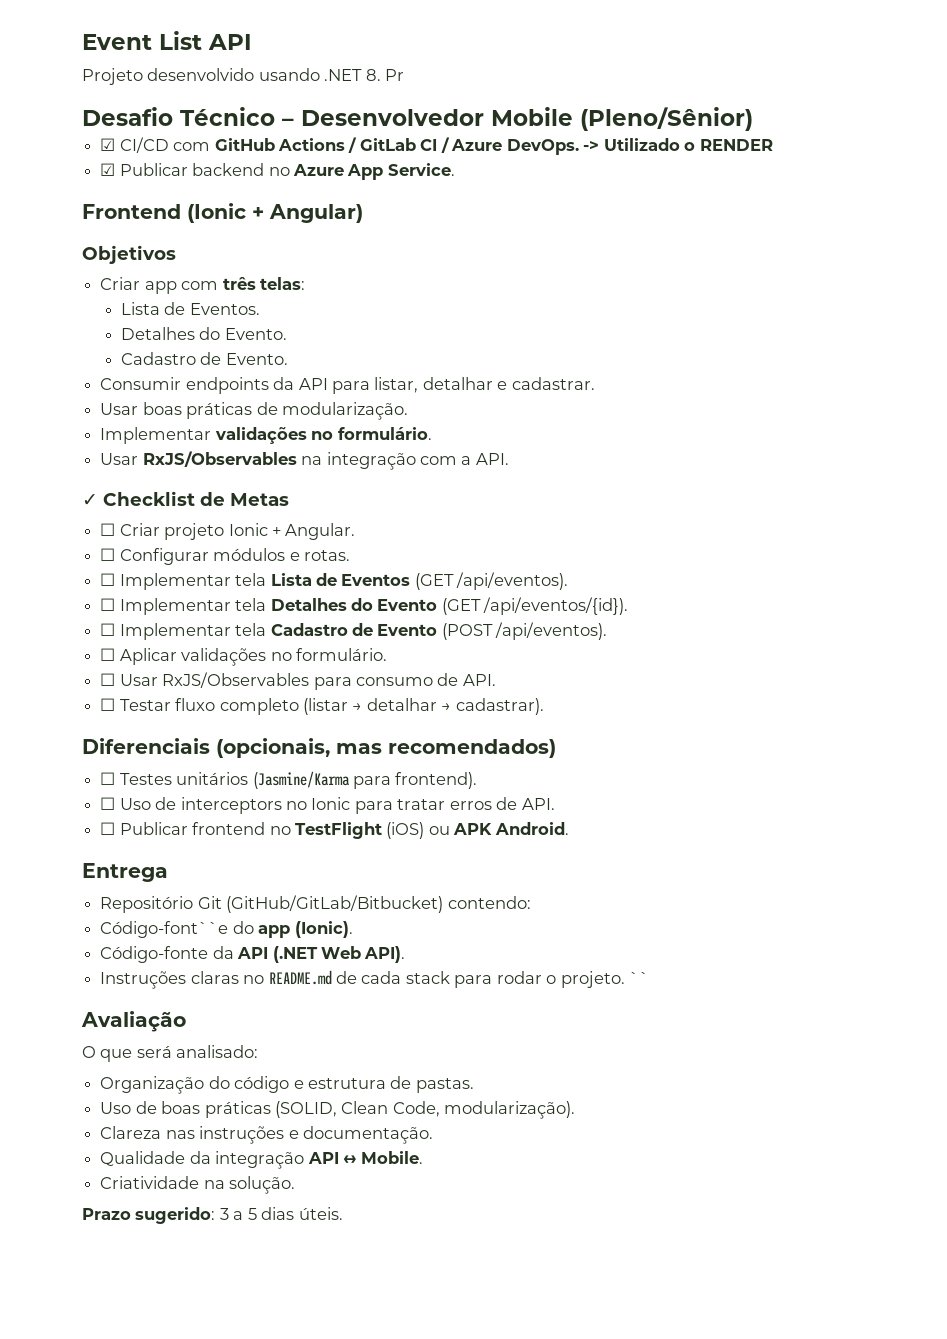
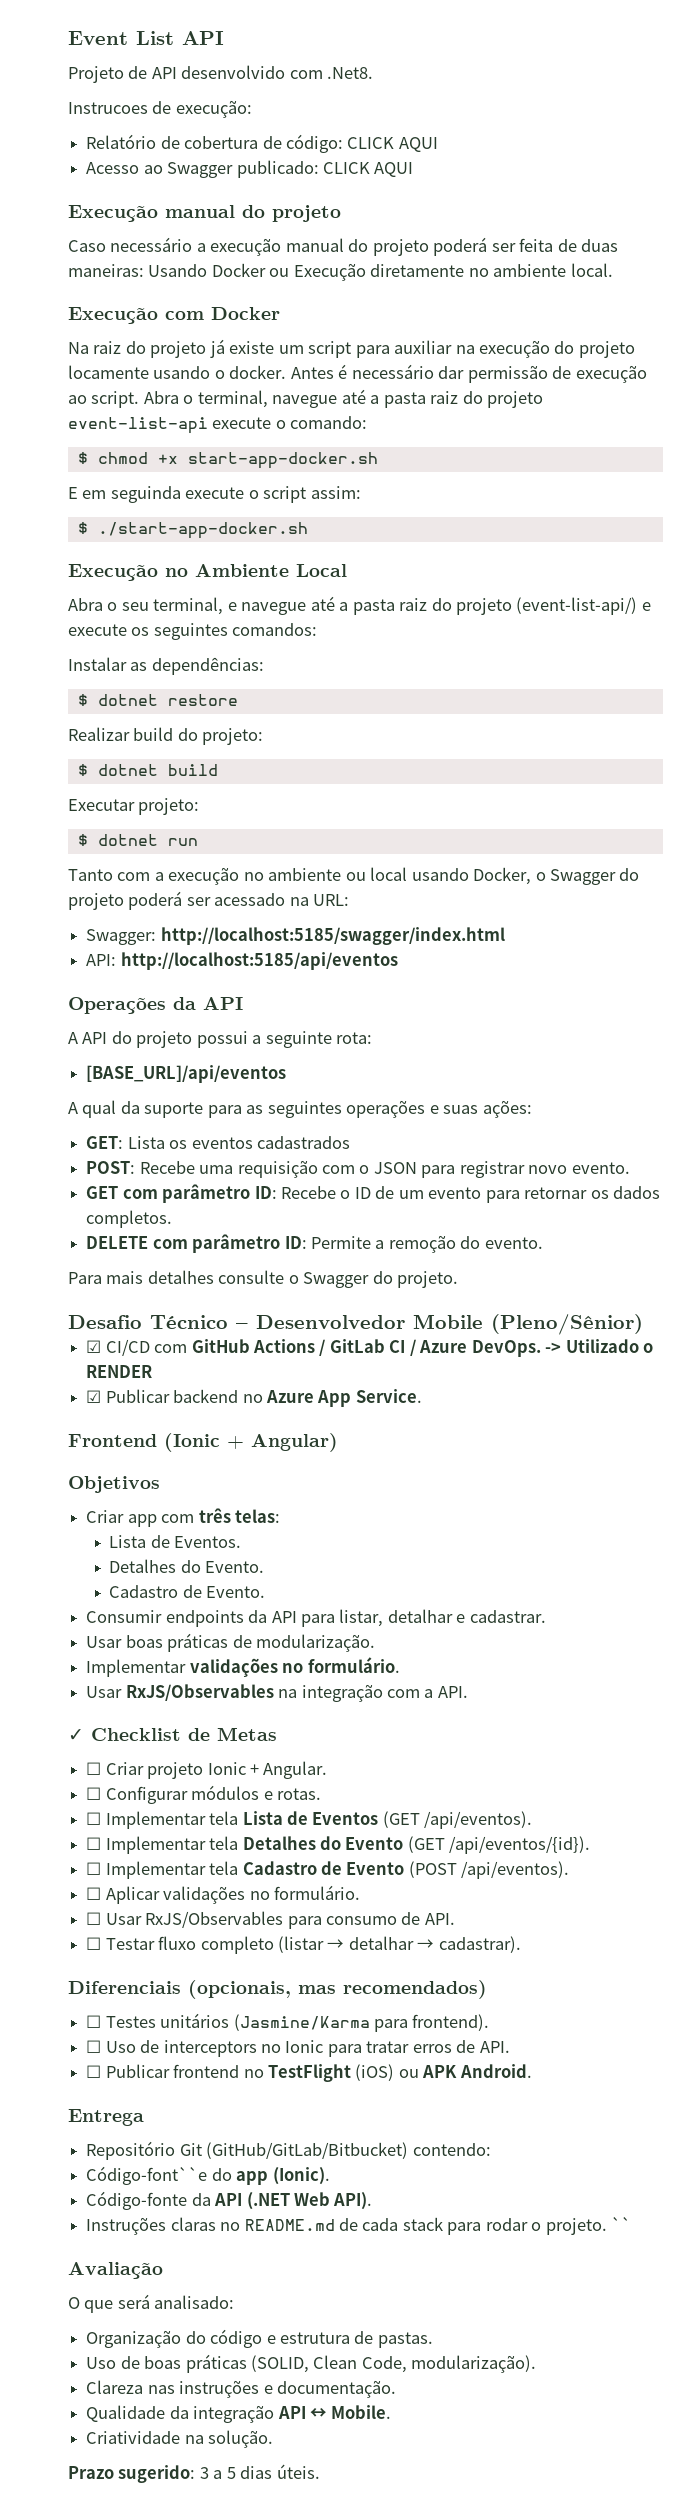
[147,68,405,81] desenvolvido usando .NET 8. Pr -> [128,65,374,79] [68,100,252,118] [86,134,438,153] [86,160,414,178] [68,205,341,222] [68,237,619,256] [68,263,613,281] [68,307,280,324] [68,339,635,358] [68,364,647,383] [68,389,544,408] [68,416,368,434] [77,452,378,469] [68,486,361,503] [77,522,308,539] [68,564,347,581] [68,596,651,615] [68,623,318,640] [68,657,264,675] [77,694,238,706] [68,727,264,745] [77,764,218,776] [68,798,200,815] [77,834,198,846] [68,867,640,885] [68,891,350,910] [86,927,505,945] [86,952,398,970] [68,997,243,1014] [68,1031,373,1048] [86,1065,287,1083] [68,1100,532,1118] [86,1136,350,1149] [86,1160,630,1178] [86,1184,661,1203] [86,1210,173,1228] [86,1234,543,1253] [68,1270,459,1288] de API desenvolvido com .Net8. // Instrucoes de execução: // Relatório de cobertura de código: CLICK AQUI // Acesso ao Swagger publicado: CLICK AQUI // Execução manual do projeto // Caso necessário a execução manual do projeto poderá ser feita de duas maneiras: Usando Docker ou Execução diretamente no ambiente local. // Execução com Docker // Na raiz do projeto já existe um script para auxiliar na execução do projeto locamente usando o docker. Antes é necessário dar permissão de execução ao script. Abra o terminal, navegue até a pasta raiz do projeto event-list-api execute o comando: // $ chmod +x start-app-docker.sh // E em seguinda execute o script assim: // $ ./start-app-docker.sh // Execução no Ambiente Local // Abra o seu terminal, e navegue até a pasta raiz do projeto (event-list-api/) e execute os seguintes comandos: // Instalar as dependências: // $ dotnet restore // Realizar build do projeto: // $ dotnet build // Executar projeto: // $ dotnet run // Tanto com a execução no ambiente ou local usando Docker, o Swagger do projeto poderá ser acessado na URL: // Swagger: http://localhost:5185/swagger/index.html // API: http://localhost:5185/api/eventos // Operações da API // A API do projeto possui a seguinte rota: // [BASE_URL]/api/eventos // A qual da suporte para as seguintes operações e suas ações: // GET: Lista os eventos cadastrados // POST: Recebe uma requisição com o JSON para registrar novo evento. // GET com parâmetro ID: Recebe o ID de um evento para retornar os dados completos. // DELETE com parâmetro ID: Permite a remoção do evento. // Para mais detalhes consulte o Swagger do projeto.

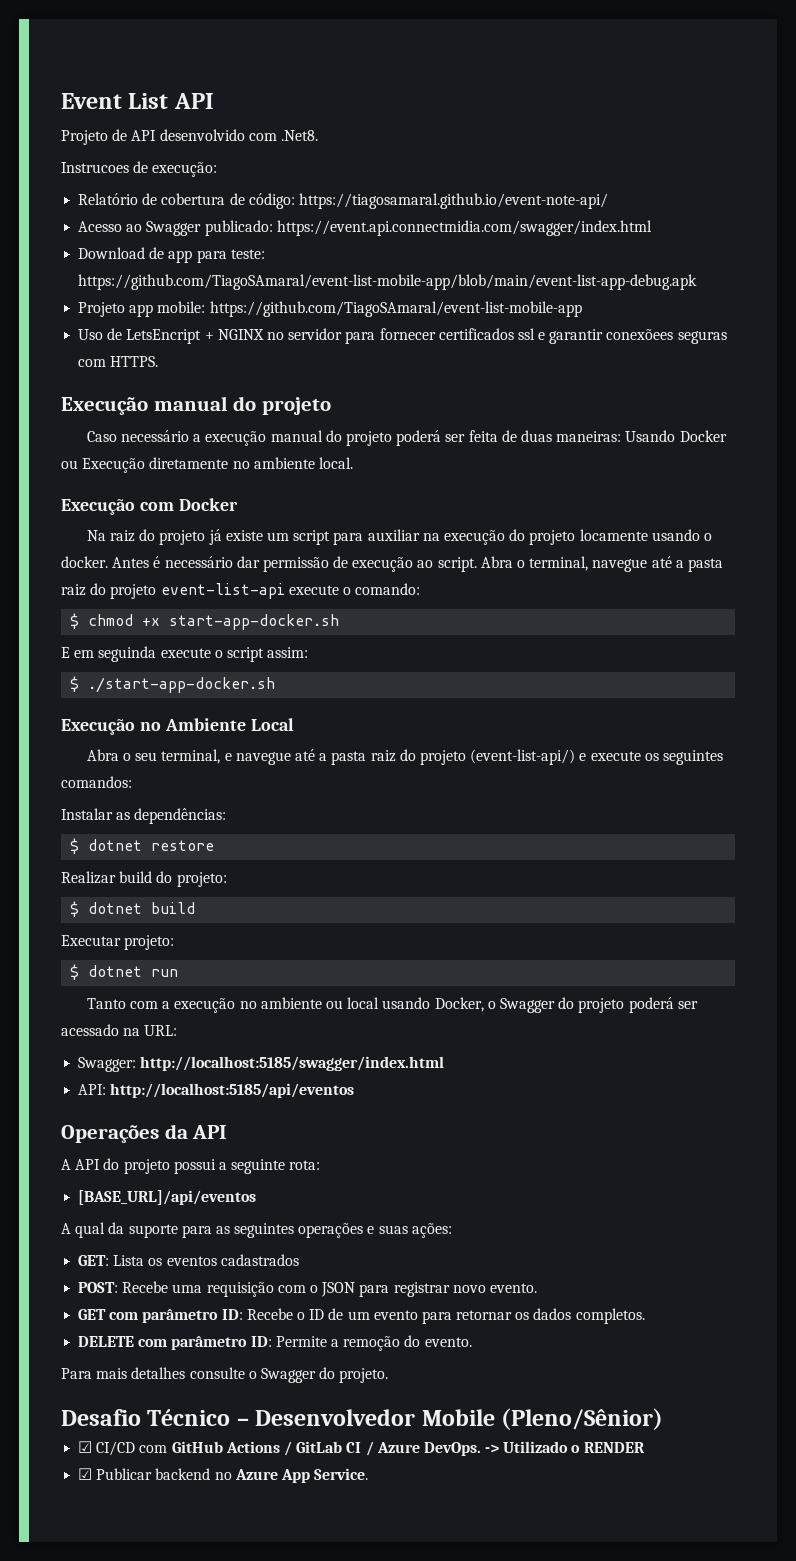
[347,137,438,152] CLICK AQUI -> [298,193,608,209] https://tiagosamaral.github.io/event-note-api/
[322,162,414,177] CLICK AQUI -> [276,220,652,236] [78,247,265,263] [78,274,698,290] [78,301,582,317] [78,328,727,344] [78,356,159,367] https://event.api.connectmidia.com/swagger/index.html // Download de app para teste: https://github.com/TiagoSAmaral/event-list-mobile-app/blob/main/event-list-app-debug.apk // Projeto app mobile: https://github.com/TiagoSAmaral/event-list-mobile-app // Uso de LetsEncript + NGINX no servidor para fornecer certificados ssl e garantir conexõees seguras com HTTPS.
[68,1433,338,1452] [68,1476,160,1493] [86,1508,280,1527] [109,1535,242,1548] [109,1559,265,1573] [109,1585,266,1598] [86,1609,546,1627] [86,1633,375,1652] [86,1657,400,1678] [86,1684,468,1702] [68,1727,277,1741] [86,1761,328,1779] [86,1785,321,1804] [86,1811,533,1829] [86,1836,591,1854] [86,1861,570,1879] [86,1885,360,1904] [86,1911,455,1929] [86,1936,521,1954] [68,1980,487,1999] [86,2013,490,2032] [86,2040,510,2057] [86,2064,532,2082] [68,2109,144,2126] [86,2141,491,2160] [86,2166,330,2185] [86,2191,373,2210] [86,2217,632,2235] [68,2262,163,2279] [68,2294,235,2313] [86,2329,433,2348] [86,2354,537,2373] [86,2380,396,2398] [86,2405,392,2423] [86,2430,274,2448] [68,2464,320,2483] // Frontend (Ionic + Angular) // Objetivos // Criar app com três telas: // Lista de Eventos. // Detalhes do Evento. // Cadastro de Evento. // Consumir endpoints da API para listar, detalhar e cadastrar. // Usar boas práticas de modularização. // Implementar validações no formulário. // Usar RxJS/Observables na integração com a API. // ✓ Checklist de Metas // ☐ Criar projeto Ionic + Angular. // ☐ Configurar módulos e rotas. // ☐ Implementar tela Lista de Eventos (GET /api/eventos). // ☐ Implementar tela Detalhes do Evento (GET /api/eventos/{id}). // ☐ Implementar tela Cadastro de Evento (POST /api/eventos). // ☐ Aplicar validações no formulário. // ☐ Usar RxJS/Observables para consumo de API. // ☐ Testar fluxo completo (listar → detalhar → cadastrar). // Diferenciais (opcionais, mas recomendados) // ☐ Testes unitários (Jasmine/Karma para frontend). // ☐ Uso de interceptors no Ionic para tratar erros de API. // ☐ Publicar frontend no TestFlight (iOS) ou APK Android. // Entrega // Repositório Git (GitHub/GitLab/Bitbucket) contendo: // Código-font``e do app (Ionic). // Código-fonte da API (.NET Web API). // Instruções claras no README.md de cada stack para rodar o projeto. `` // Avaliação // O que será analisado: // Organização do código e estrutura de pastas. // Uso de boas práticas (SOLID, Clean Code, modularização). // Clareza nas instruções e documentação. // Qualidade da integração API ↔ Mobile. // Criatividade na solução. // Prazo sugerido: 3 a 5 dias úteis. -> (369, 1474) none

